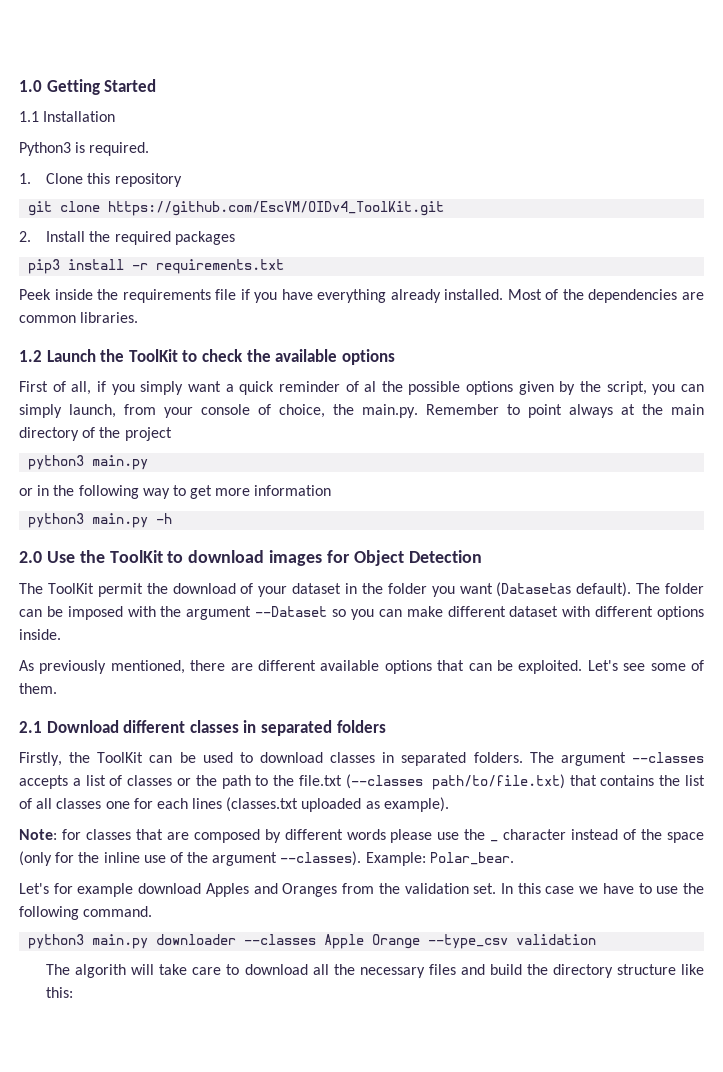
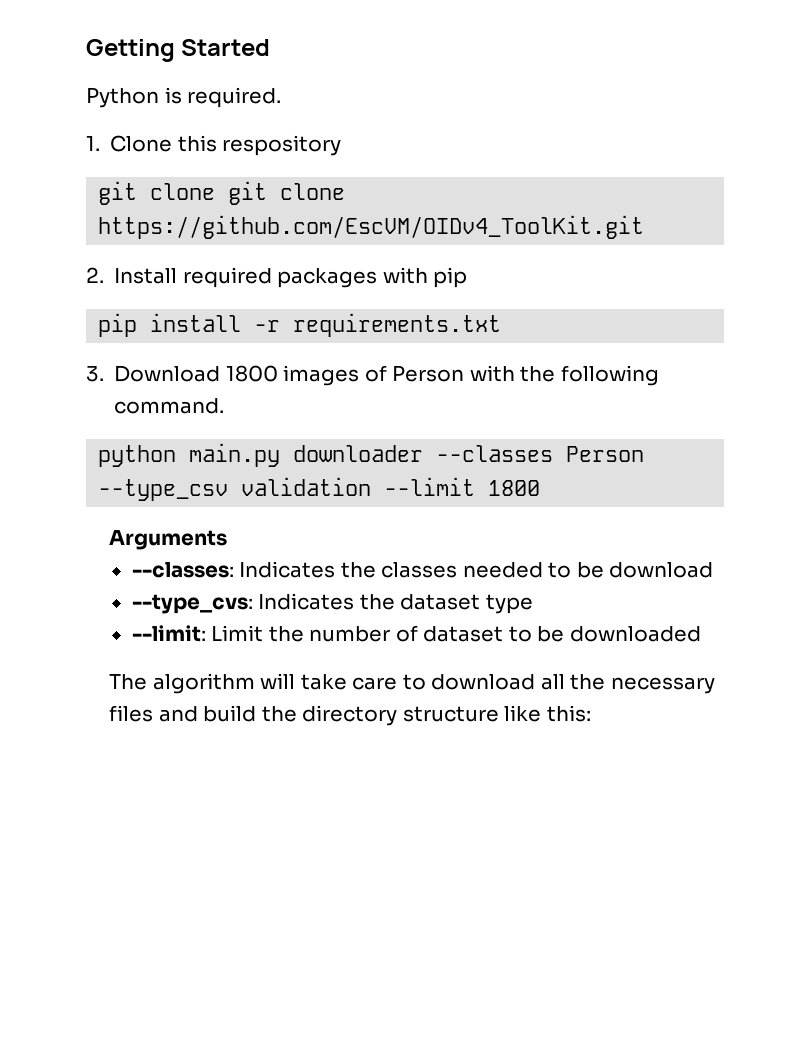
[19,80,42,92] 1.0 -> (86, 50) none
[19,111,116,122] [19,142,71,156] 1.1 Installation // Python3 -> [86,87,159,108] Python
[114,173,182,187] [28,201,101,216] repository // git clone -> [222,135,342,156] [98,181,346,205] respository // git clone git clone
[89,231,111,242] the -> (178, 276) none
[28,259,61,274] // pip3 -> [382,267,468,288] [98,313,138,337] with pip // pip
[19,289,704,303] [19,312,139,323] [19,349,395,365] [19,381,704,395] [19,404,704,418] [19,427,172,441] [28,455,149,470] [19,485,332,499] [28,513,173,528] [19,550,482,566] [19,582,704,597] [19,606,705,620] [19,629,61,640] [19,660,704,674] [19,683,57,694] [19,720,386,736] [19,752,704,766] [19,774,706,790] [19,797,449,812] [19,829,486,843] [490,840,499,842] [503,829,705,843] [19,851,514,866] [19,883,679,897] Peek inside the requirements file if you have everything already installed. Most of the dependencies are common libraries. // 1.2 Launch the ToolKit to check the available options // First of all, if you simply want a quick reminder of al the possible options given by the script, you can simply launch, from your console of choice, the main.py. Remember to point always at the main directory of the project // python3 main.py // or in the following way to get more information // python3 main.py -h // 2.0 Use the ToolKit to download images for Object Detection // The ToolKit permit the download of your dataset in the folder you want (Datasetas default). The folder can be imposed with the argument --Dataset so you can make different dataset with different options inside. // As previously mentioned, there are different available options that can be exploited. Let's see some of them. // 2.1 Download different classes in separated folders // Firstly, the ToolKit can be used to download classes in separated folders. The argument --classes accepts a list of classes or the path to the file.txt (--classes path/to/file.txt) that contains the list of all classes one for each lines (classes.txt uploaded as example). // Note: for classes that are composed by different words please use the _ character instead of the space (only for the inline use of the argument --classes). Example: Polar_bear. // Let's for example download Apples and Oranges from the validation set. In this case we have to use -> [86,365,515,386] 3. Download 1800 images of Person with
[28,934,85,949] python3 -> [98,445,177,467] python
[324,934,421,949] Apple Orange -> [566,446,645,462] Person
[46,964,127,978] // The algorith -> [384,477,541,496] [109,530,228,550] [131,561,714,578] [131,593,533,614] [131,625,701,642] [109,673,255,694] --limit 1800 // Arguments // --classes: Indicates the classes needed to be download // --type_cvs: Indicates the dataset type // --limit: Limit the number of dataset to be downloaded // The algorithm

